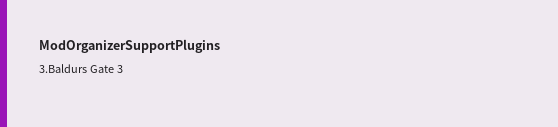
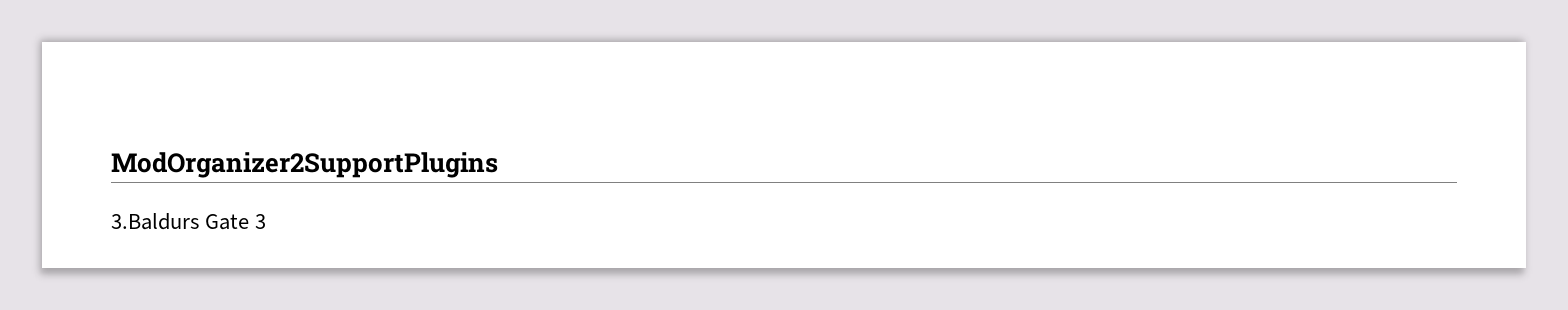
[39,39,220,53] ModOrganizerSupportPlugins -> [111,152,498,178] ModOrganizer2SupportPlugins

